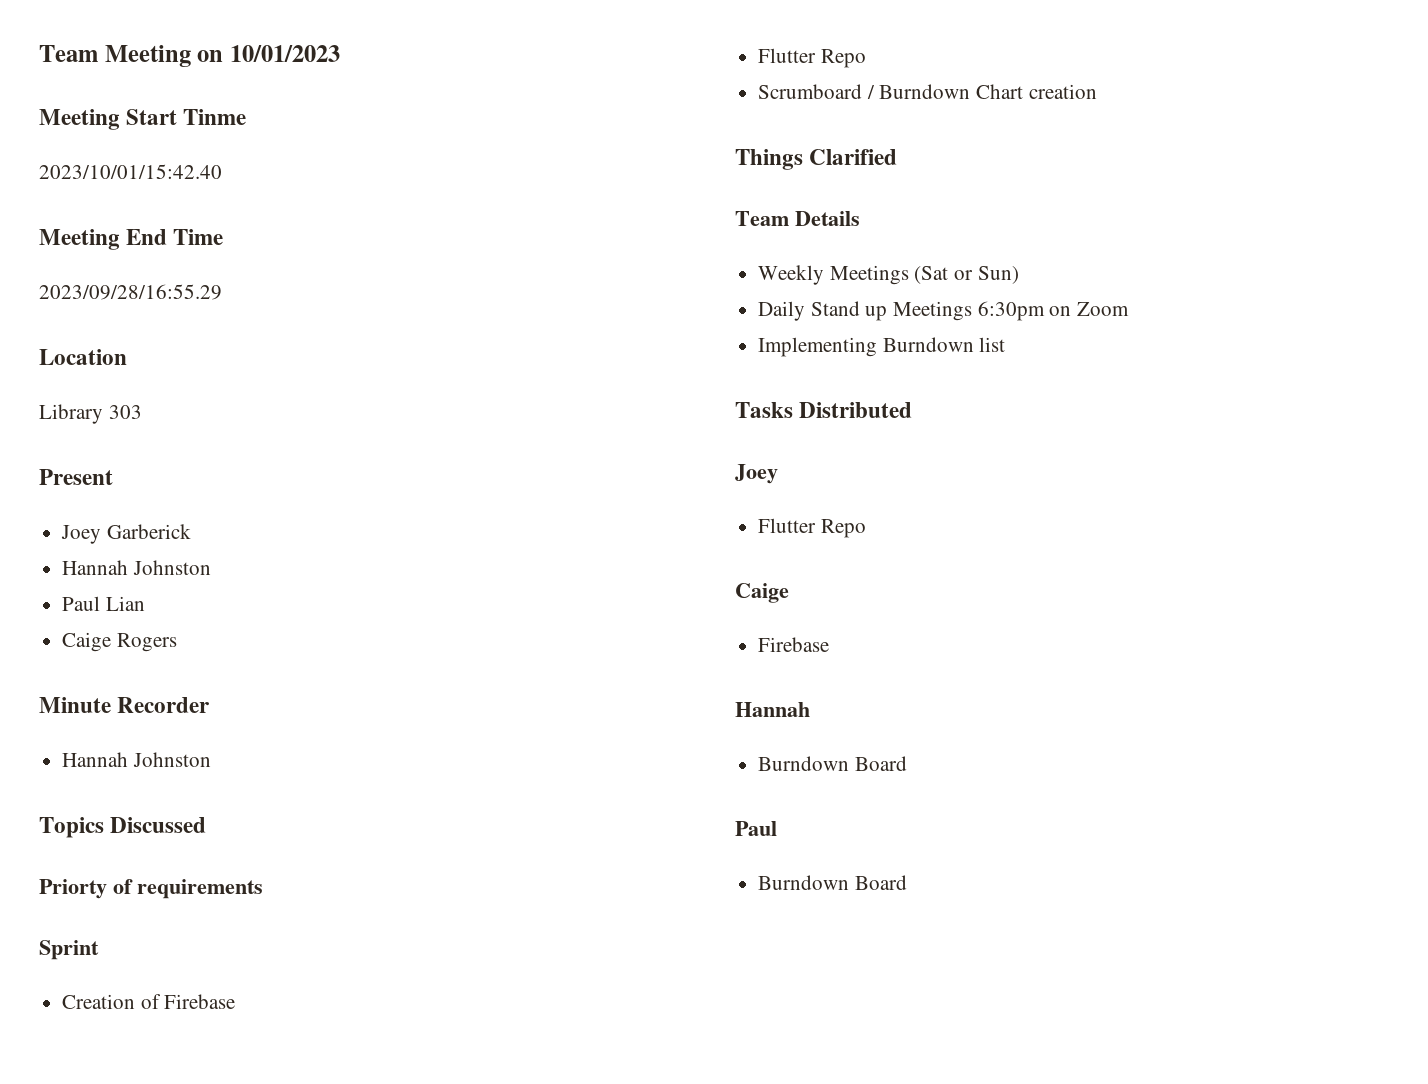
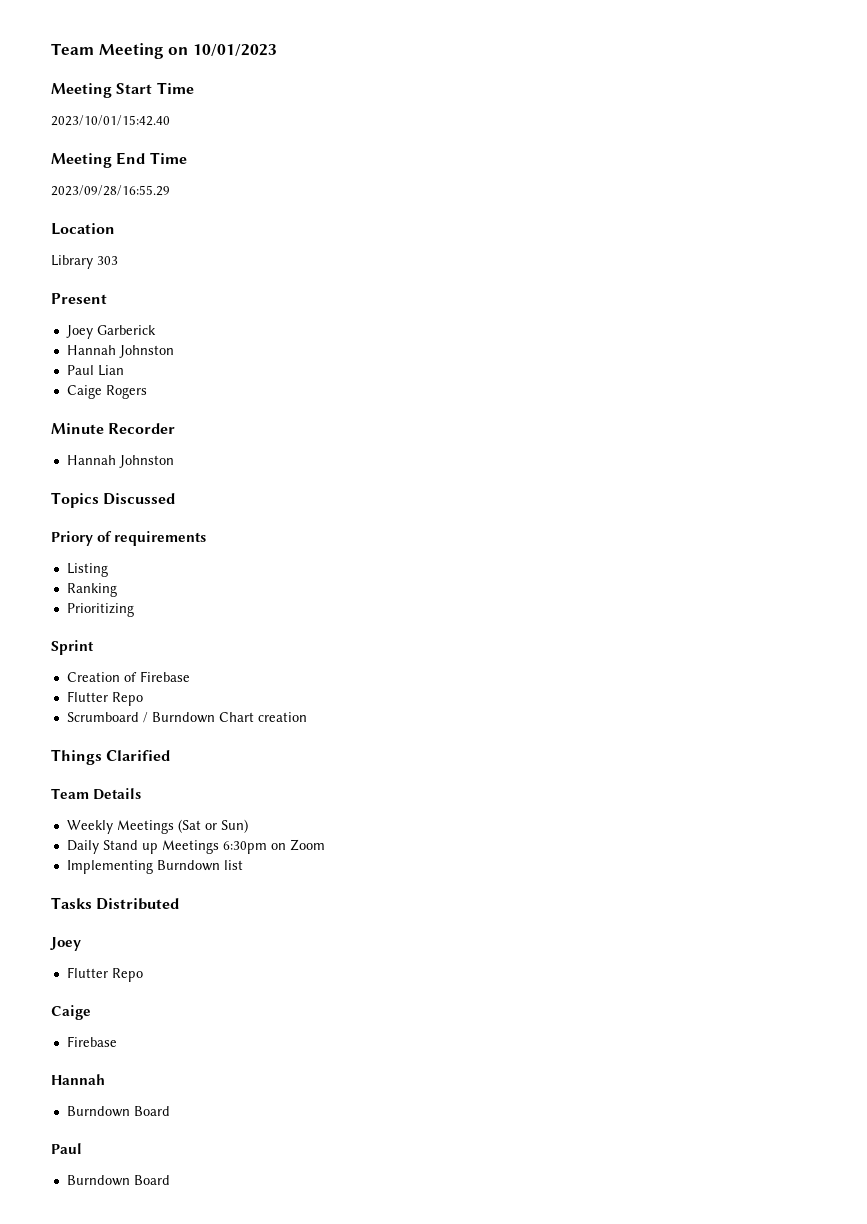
[183,109,247,125] Tinme -> [156,82,194,94] Time
[39,879,107,899] Priorty -> [51,531,93,546] Priory
(263, 889) none -> [66,563,108,577] [66,583,117,597] [66,603,134,617] // Listing // Ranking // Prioritizing

